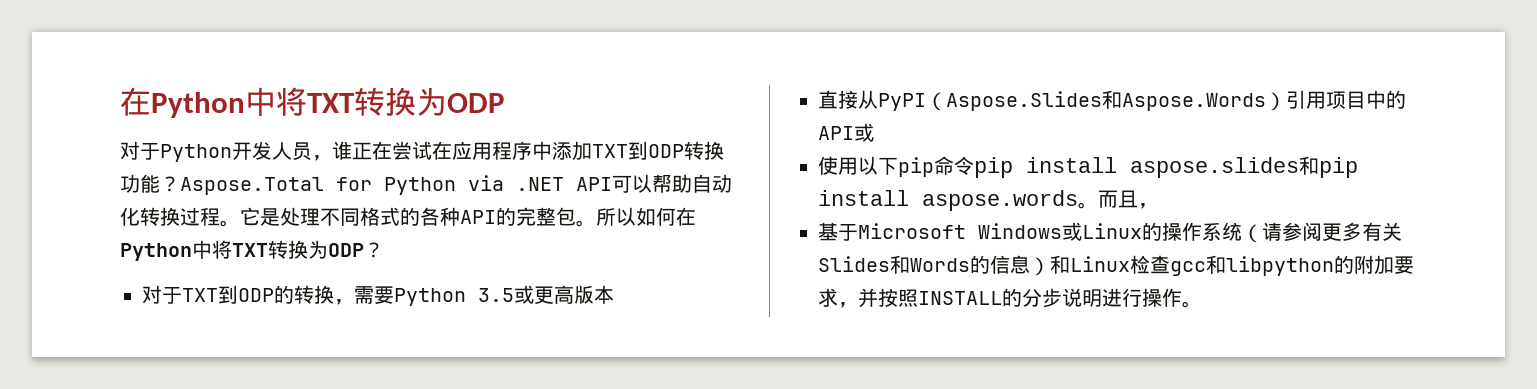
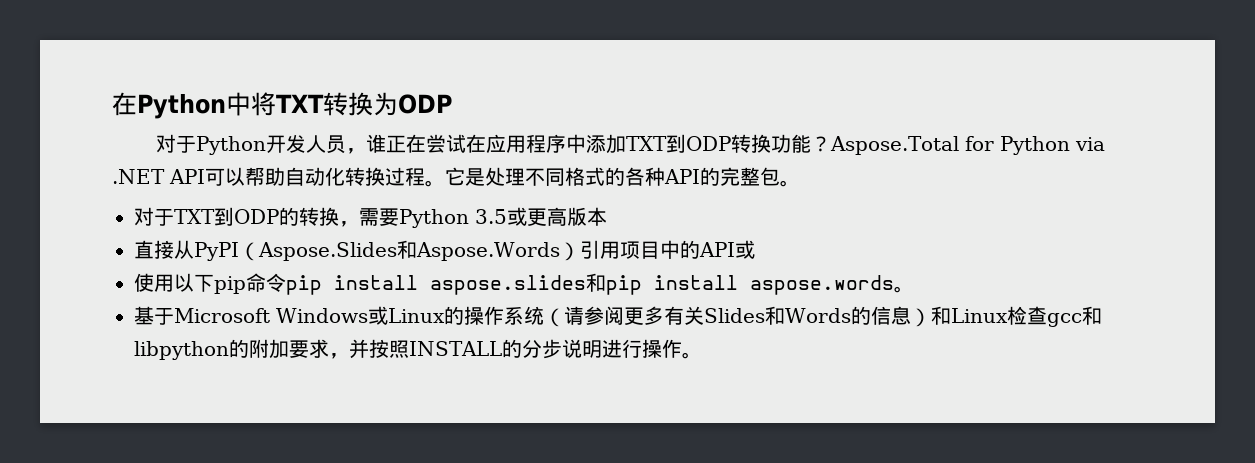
[596,207,696,226] [120,240,384,261] 所以如何在Python中将TXT转换为ODP？ -> (800, 183) none
[1098,190,1158,209] 而且， -> (914, 289) none

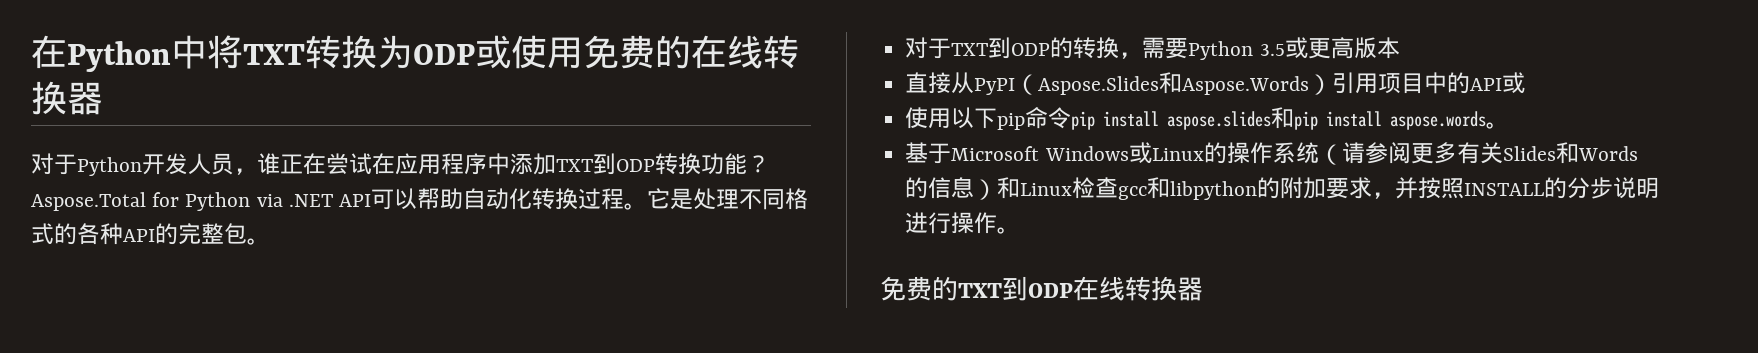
(452, 104) none -> [475,35,799,69] [31,81,103,115] 或使用免费的在线转换器
(702, 355) none -> [880,276,1203,301] // 免费的TXT到ODP在线转换器

